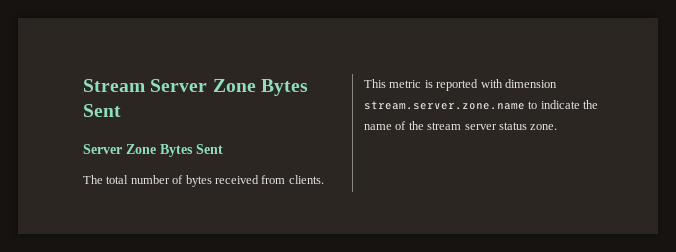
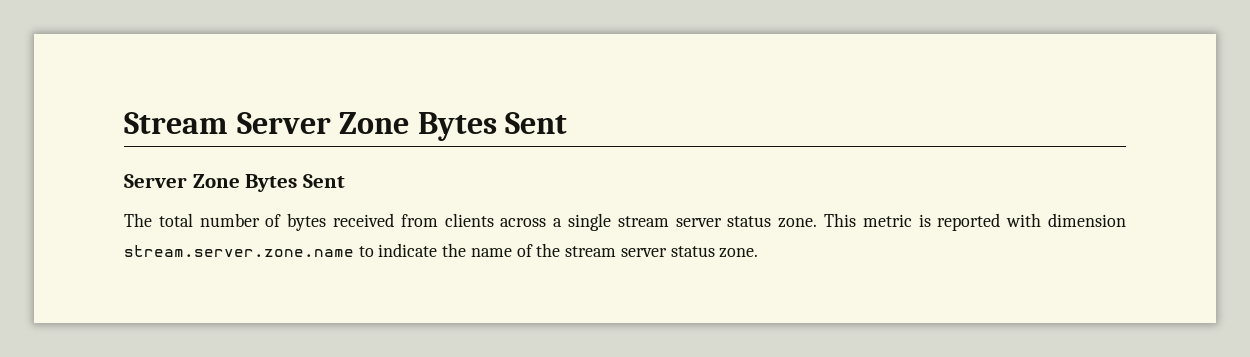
[288,175,324,184] clients. -> [444,213,818,231] clients across a single stream server status zone.

